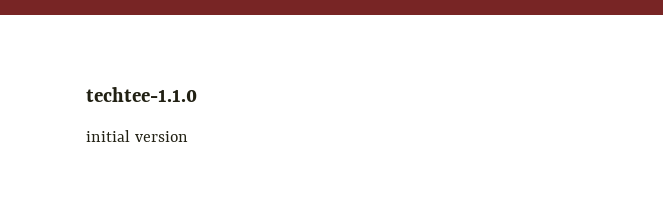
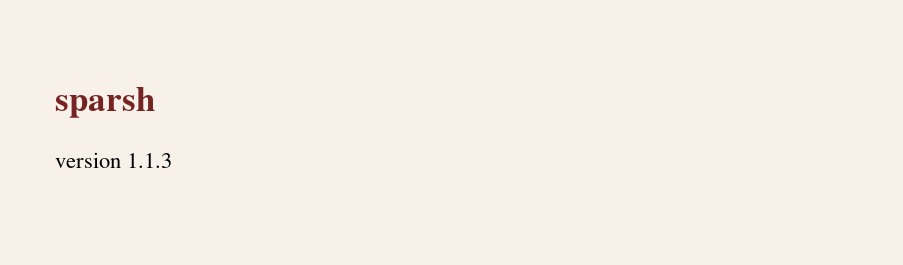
[86,87,197,102] [86,130,188,142] techtee-1.1.0 // initial version -> [55,87,155,118] [55,152,173,168] sparsh // version 1.1.3

